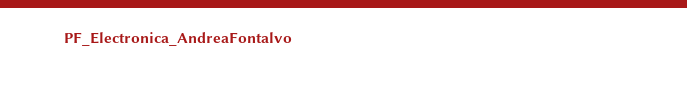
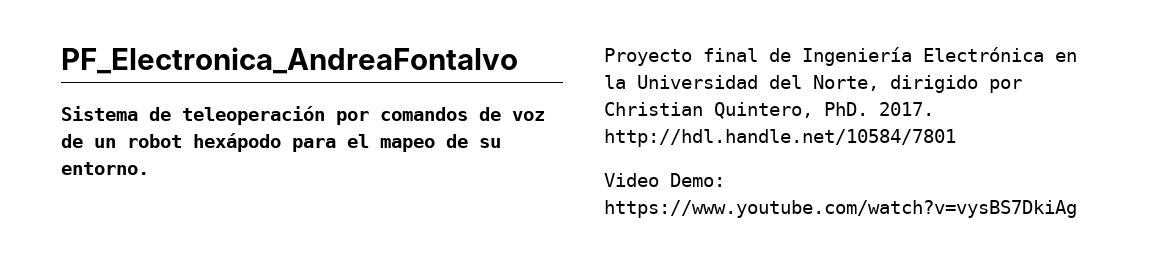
(292, 39) none -> [61,106,545,125] [61,133,501,152] [61,162,149,175] [604,47,1077,66] [604,75,1022,93] [604,102,934,119] [604,129,956,147] [604,173,725,187] [604,200,1077,218] // Sistema de teleoperación por comandos de voz de un robot hexápodo para el mapeo de su entorno. // Proyecto final de Ingeniería Electrónica en la Universidad del Norte, dirigido por Christian Quintero, PhD. 2017. http://hdl.handle.net/10584/7801 // Video Demo: https://www.youtube.com/watch?v=vysBS7DkiAg

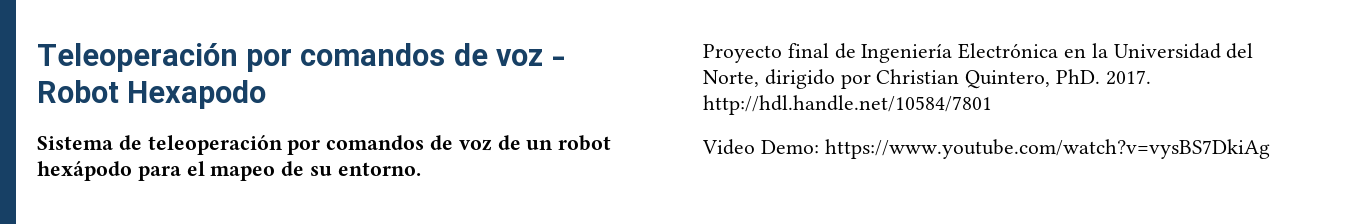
[61,47,518,74] PF_Electronica_AndreaFontalvo -> [37,43,567,72] [37,80,267,109] Teleoperación por comandos de voz - Robot Hexapodo

